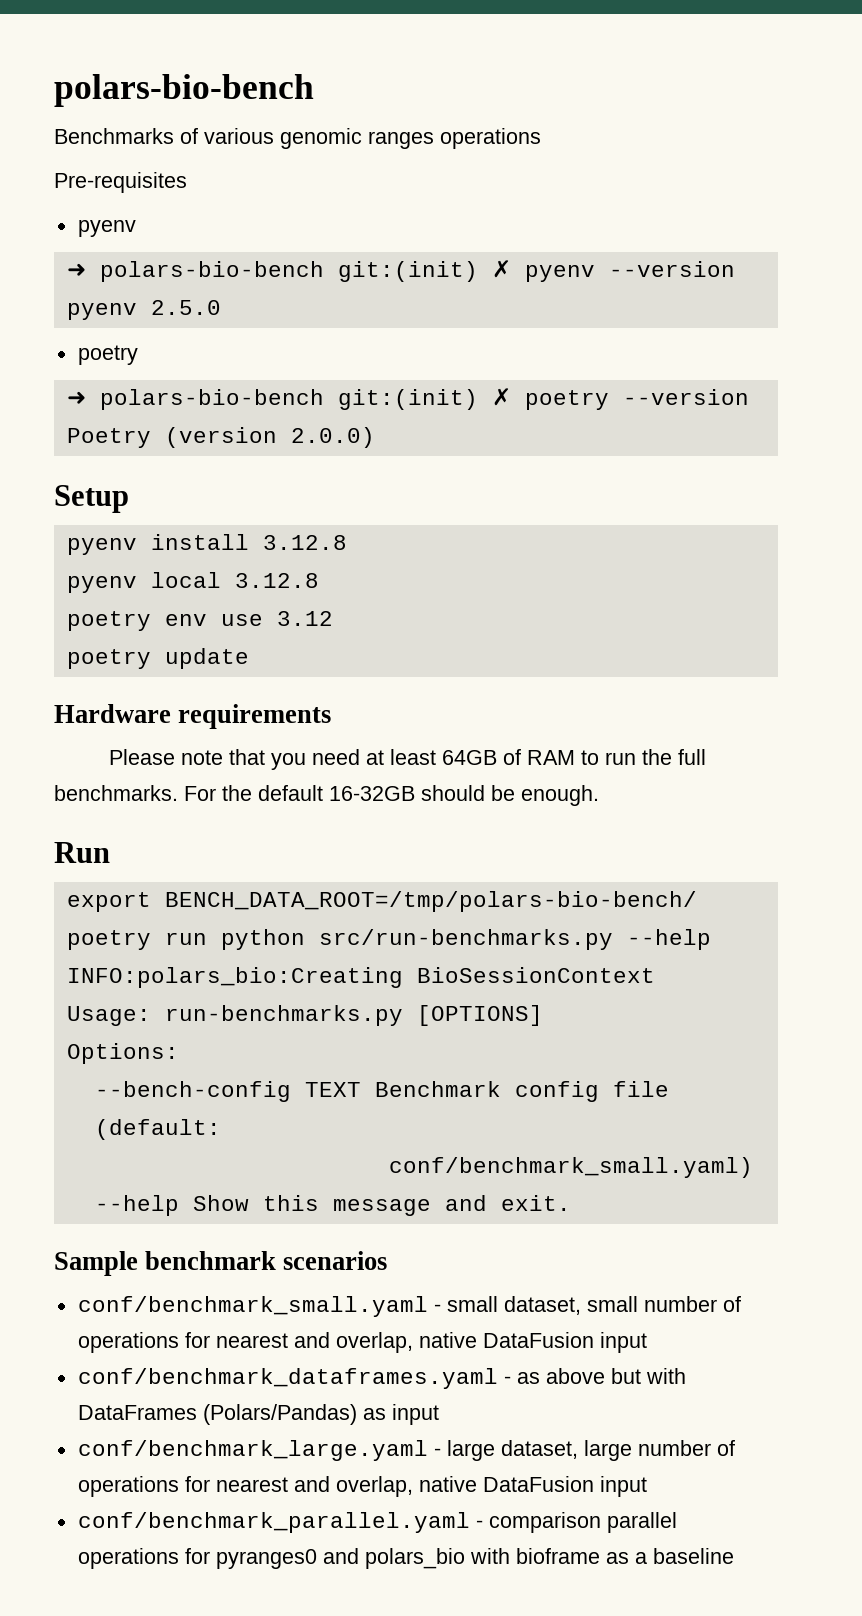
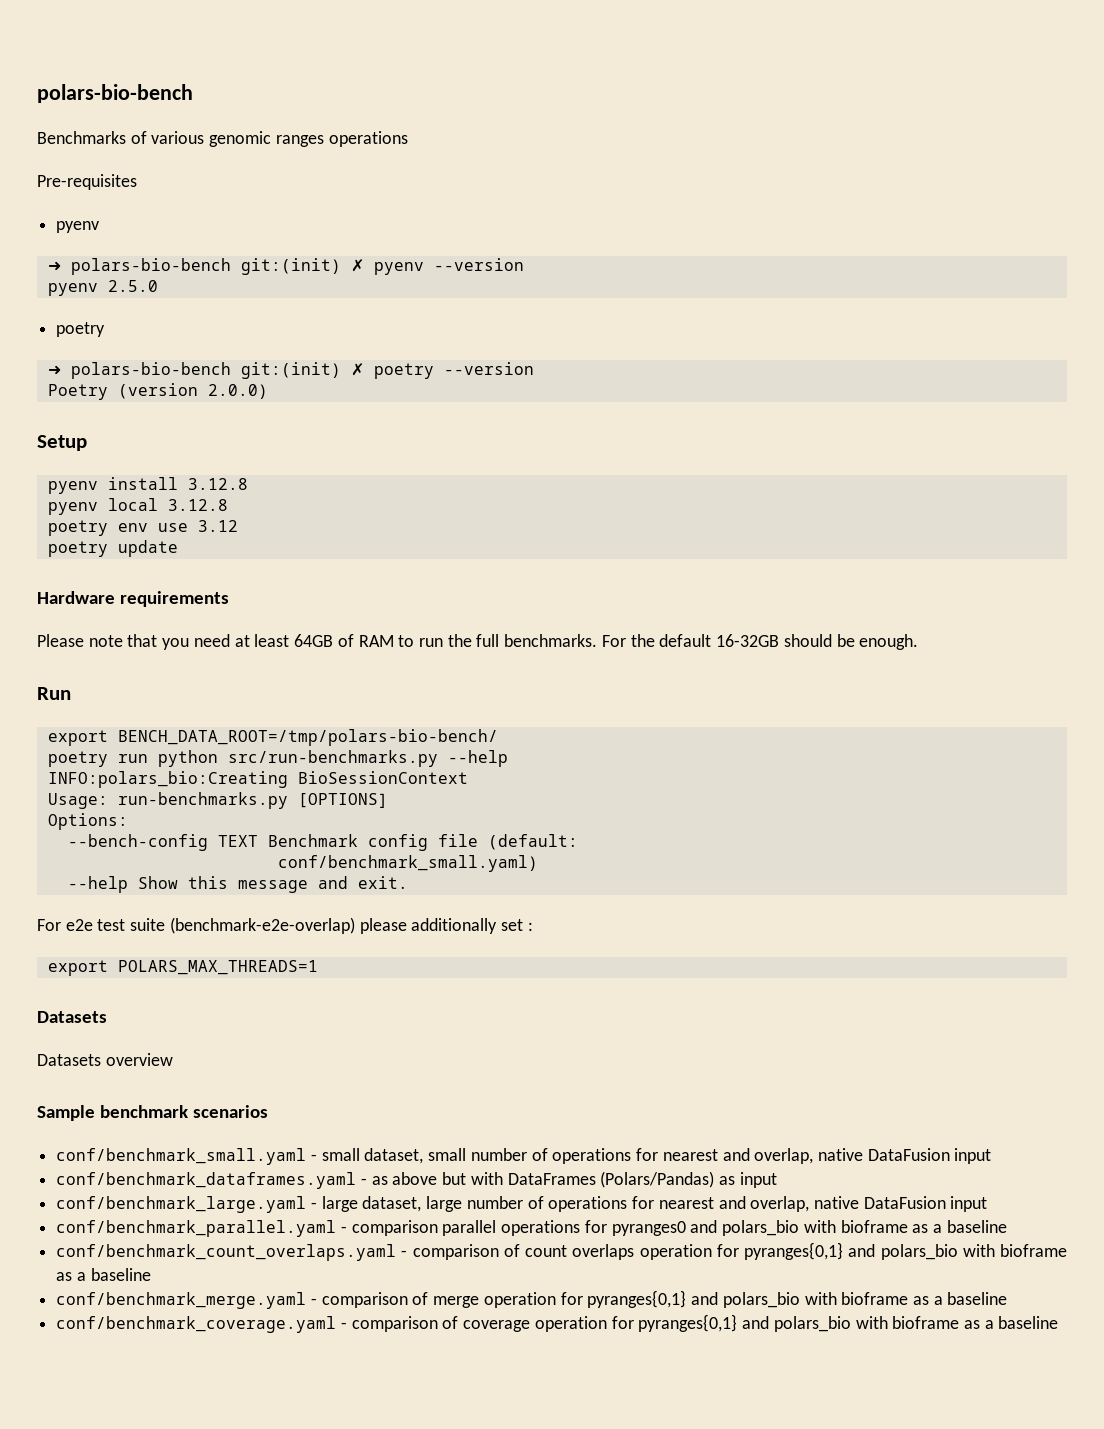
(571, 1203) none -> [37,917,533,934] [47,960,318,976] [37,1011,107,1023] [37,1053,173,1066] // For e2e test suite (benchmark-e2e-overlap) please additionally set : // export POLARS_MAX_THREADS=1 // Datasets // Datasets overview
(734, 1556) none -> [56,1242,1067,1261] [56,1268,151,1281] [56,1290,1008,1309] [56,1314,1059,1333] // conf/benchmark_count_overlaps.yaml - comparison of count overlaps operation for pyranges{0,1} and polars_bio with bioframe as a baseline // conf/benchmark_merge.yaml - comparison of merge operation for pyranges{0,1} and polars_bio with bioframe as a baseline // conf/benchmark_coverage.yaml - comparison of coverage operation for pyranges{0,1} and polars_bio with bioframe as a baseline

